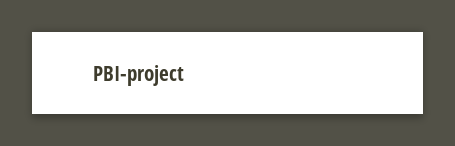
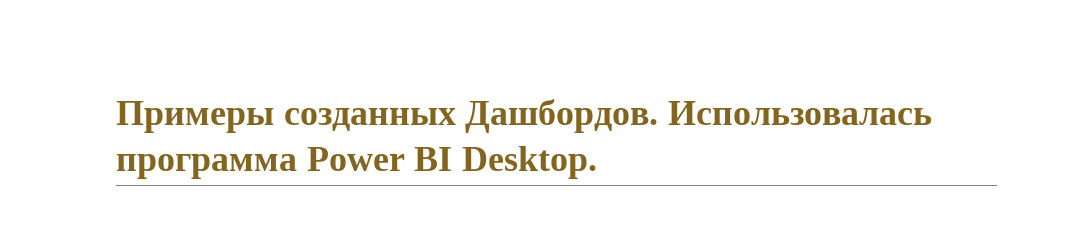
[93,65,184,86] PBI-project -> [116,99,933,133] [116,146,598,179] Примеры созданных Дашбордов. Использовалась программа Power BI Desktop.

